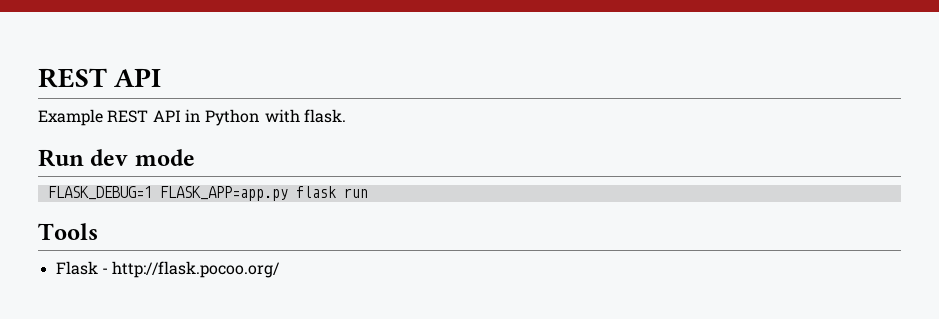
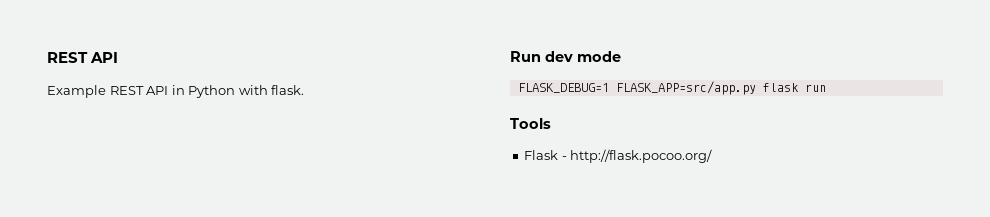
[159,186,288,201] FLASK_APP=app.py -> [615,81,756,95] FLASK_APP=src/app.py

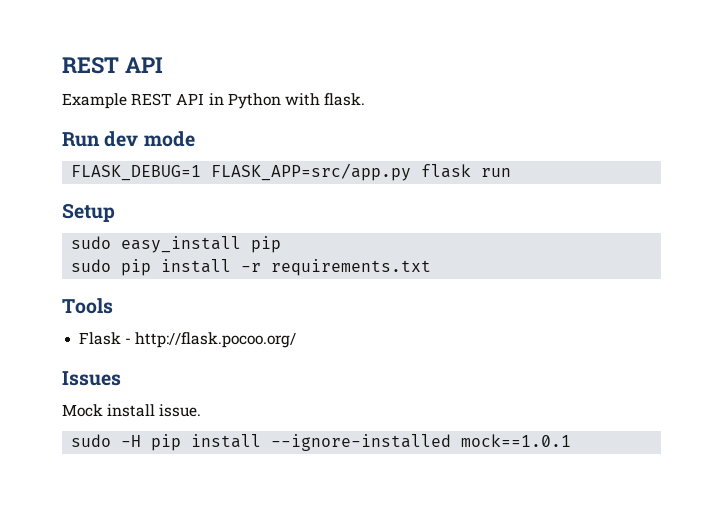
[510,118,551,129] [524,149,713,163] Tools // Flask - http://flask.pocoo.org/ -> [62,203,115,222] [71,236,282,253] [71,259,432,276] [62,298,113,314] [79,332,297,348] [62,371,121,386] [62,404,202,417] [71,434,572,451] Setup // sudo easy_install pip // sudo pip install -r requirements.txt // Tools // Flask - http://flask.pocoo.org/ // Issues // Mock install issue. // sudo -H pip install --ignore-installed mock==1.0.1

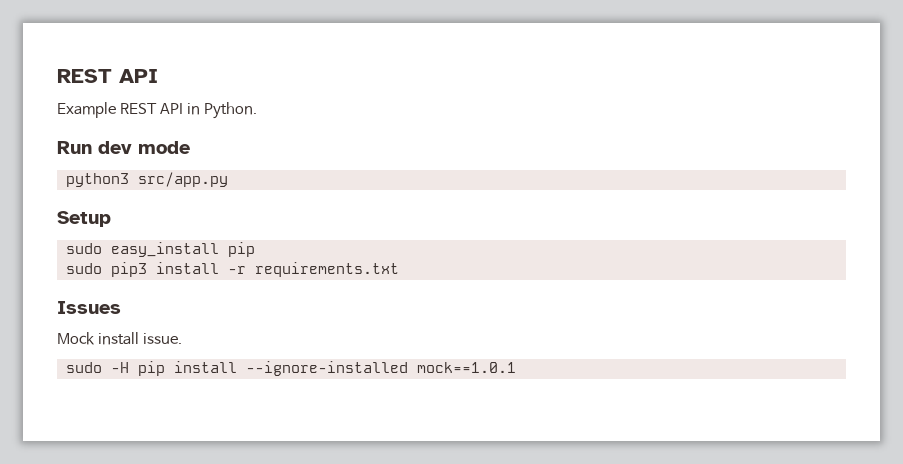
[227,93,366,109] Python with flask. -> [203,102,257,119] Python.
[71,163,512,181] FLASK_DEBUG=1 FLASK_APP=src/app.py flask run -> [65,172,228,187] python3 src/app.py
[121,259,152,276] pip -> [110,262,147,277] pip3
[62,298,113,314] [79,332,297,348] // Tools // Flask - http://flask.pocoo.org/ -> (399, 269) none

